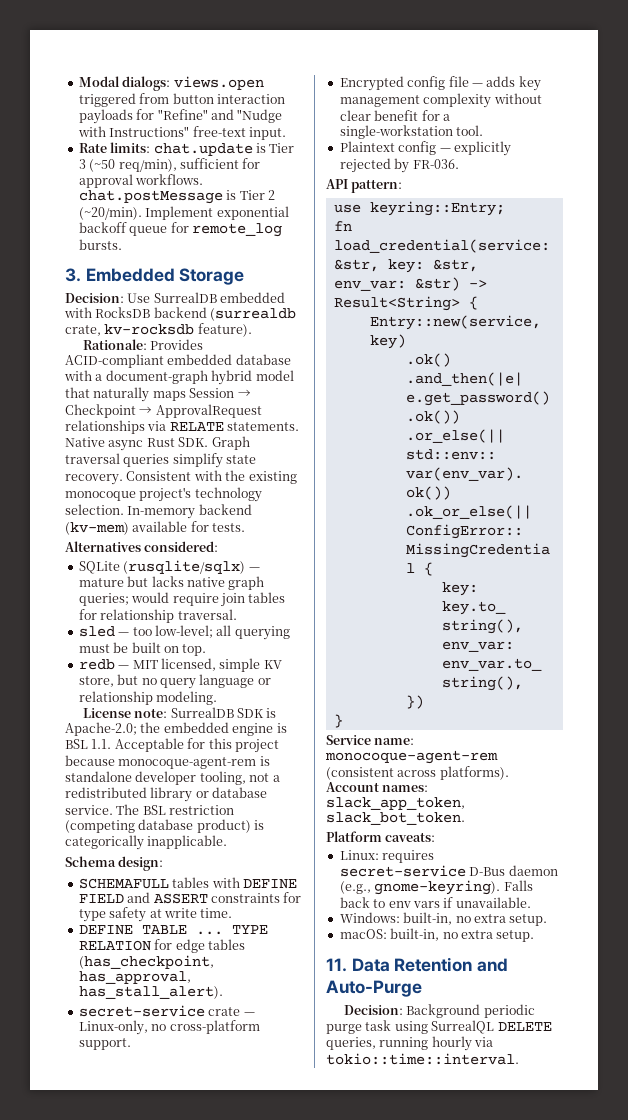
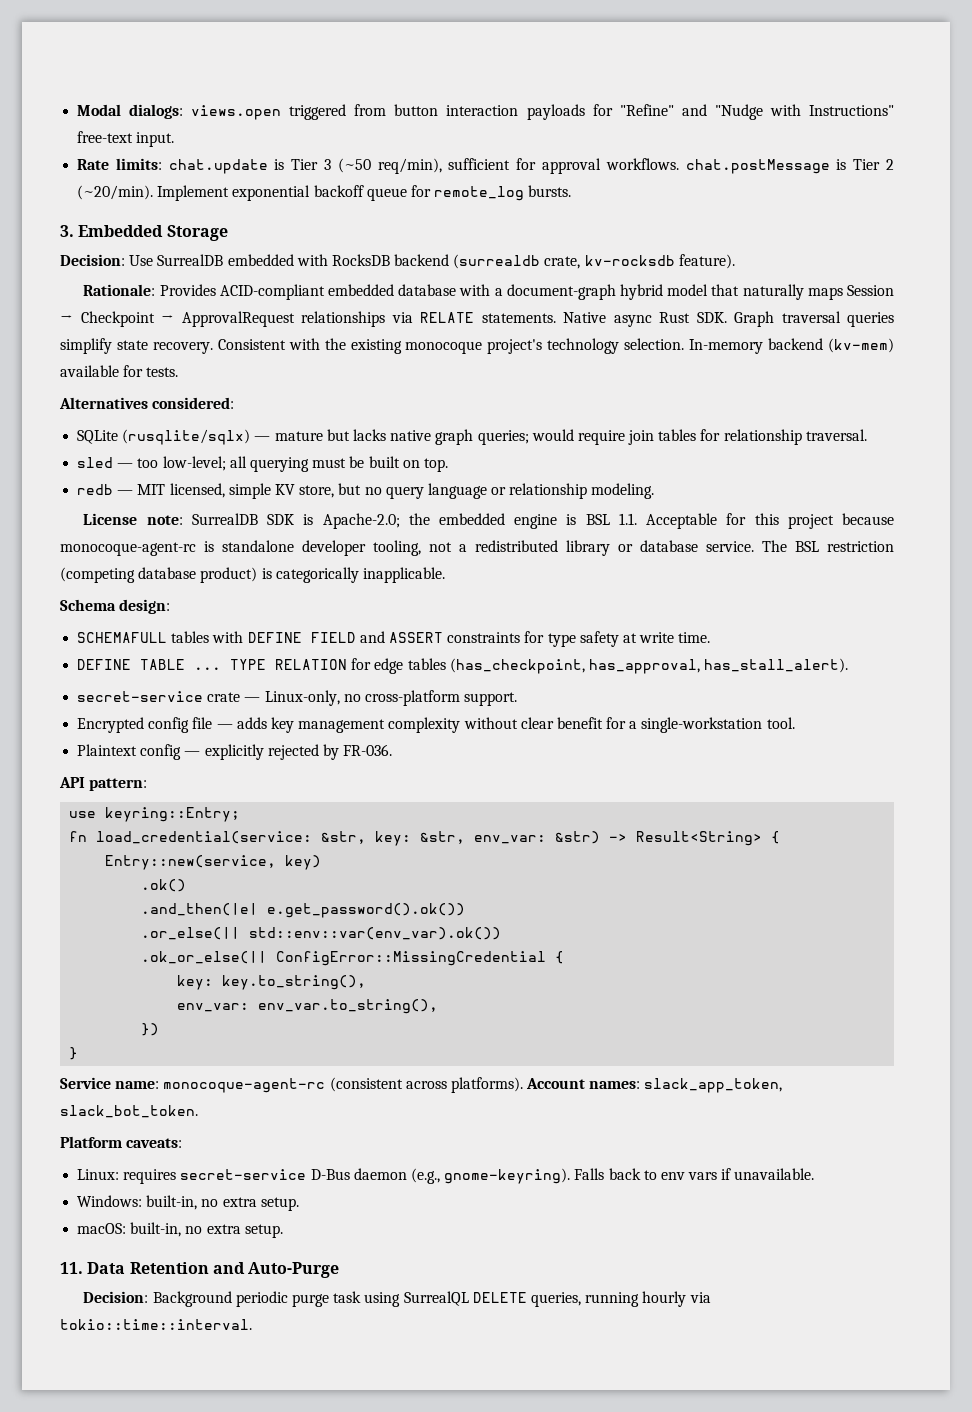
[118,757,257,769] monocoque-agent-rem -> [60,542,196,556] monocoque-agent-rc
[325,750,498,764] monocoque-agent-rem -> [163,1078,326,1093] monocoque-agent-rc

